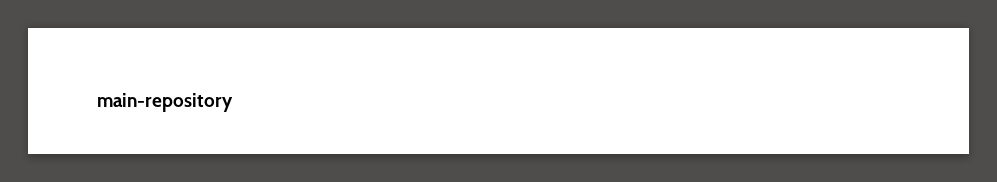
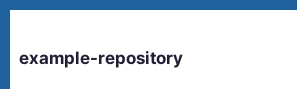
[97,93,233,112] main-repository -> [19,50,183,68] example-repository

